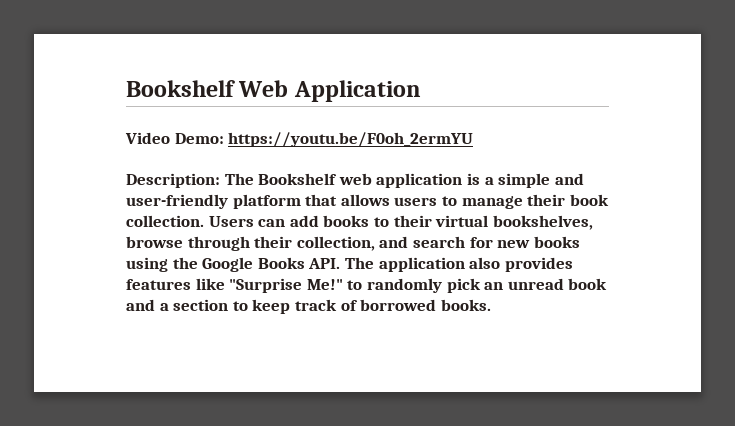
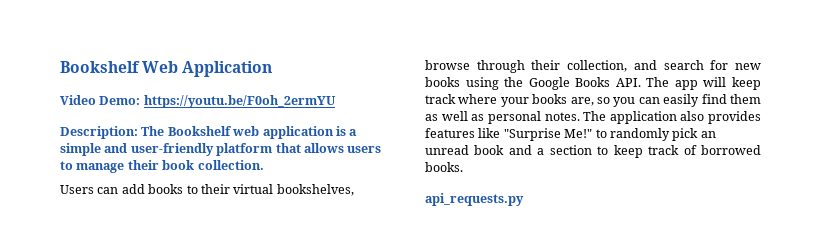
(204, 221) none -> (264, 165) //
(374, 263) none -> [674,77,761,90] [425,94,761,107] [425,111,607,124] app will keep track where your books are, so you can easily find them as well as personal notes. The
(491, 305) none -> [425,193,524,206] // api_requests.py

